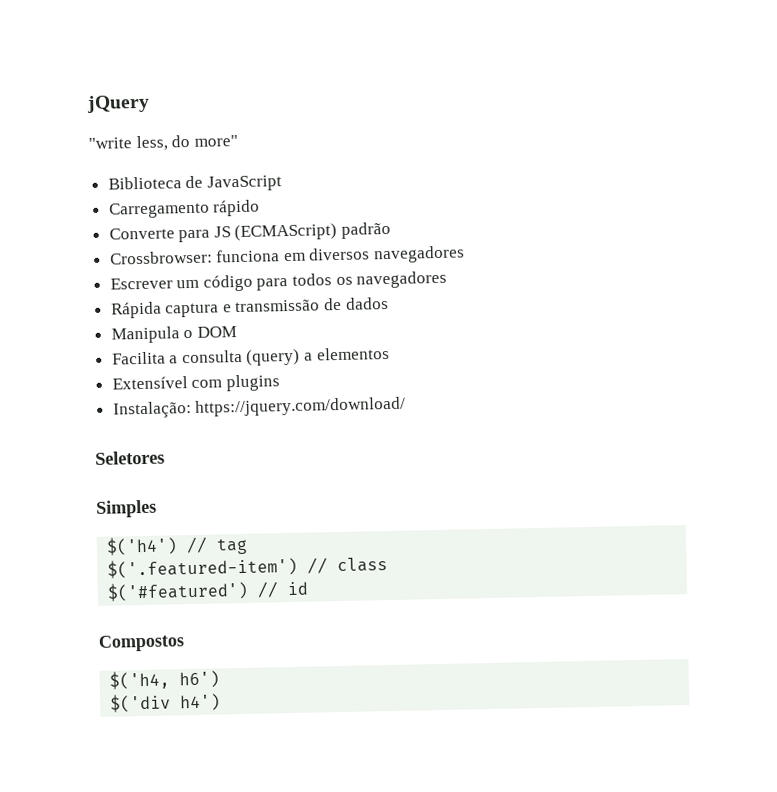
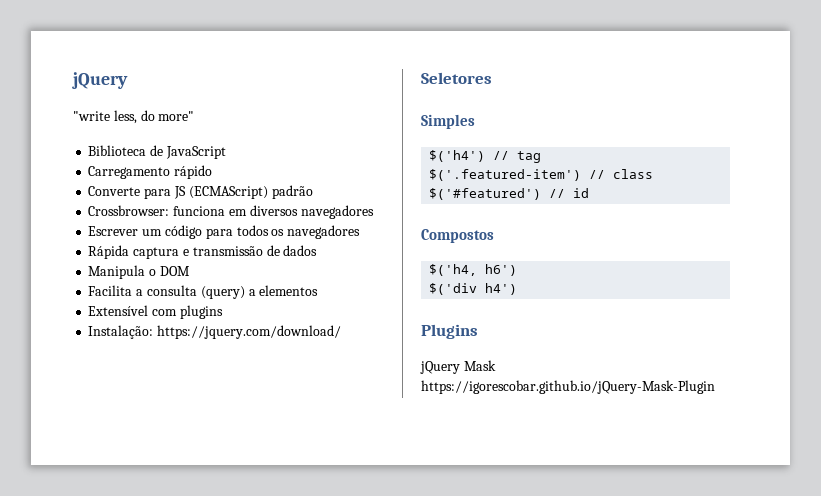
(222, 702) none -> [421,324,478,339] [420,360,496,374] [421,380,715,394] // Plugins // jQuery Mask https://igorescobar.github.io/jQuery-Mask-Plugin

